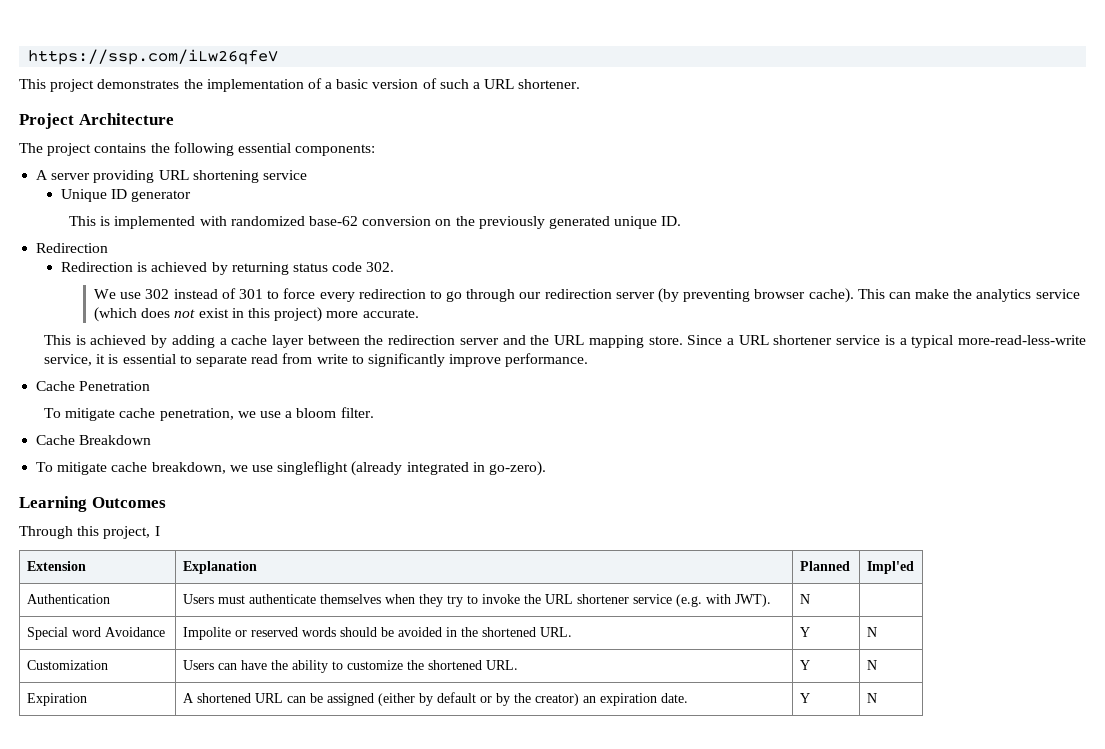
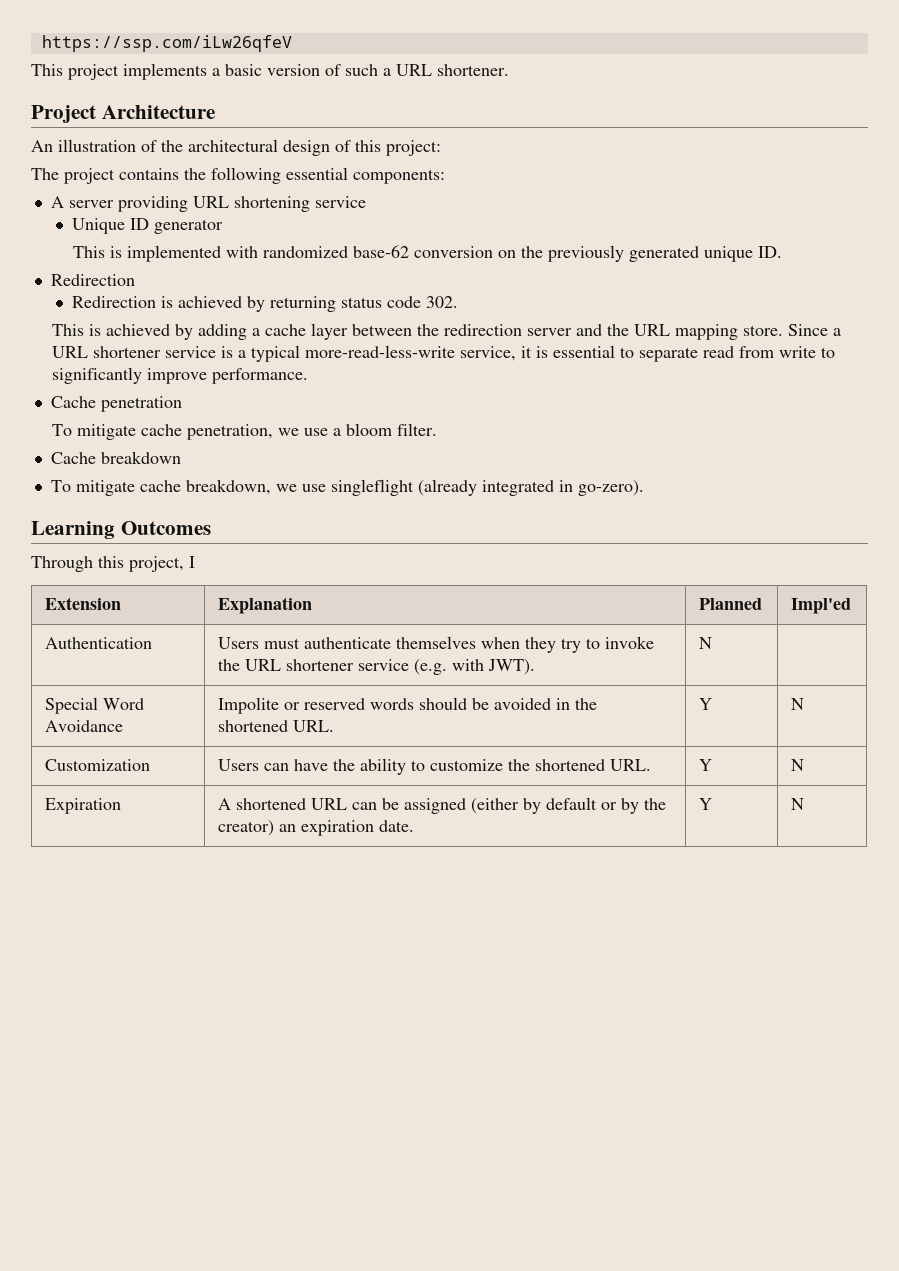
[97,78,322,92] demonstrates the implementation of -> [123,63,207,80] implements
(174, 119) none -> [31,139,441,156] // An illustration of the architectural design of this project:
[94,288,1080,303] [94,307,419,322] // We use 302 instead of 301 to force every redirection to go through our redirection server (by preventing browser cache). This can make the analytics service (which does not exist in this project) more accurate. -> (458, 302) none
[79,381,151,391] Penetration -> [100,396,182,412] penetration
[79,435,152,445] Breakdown -> [100,451,181,464] breakdown
[71,627,101,637] word -> [103,698,145,710] Word

